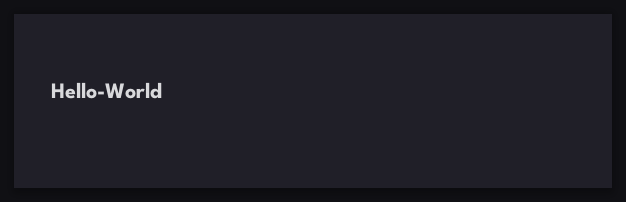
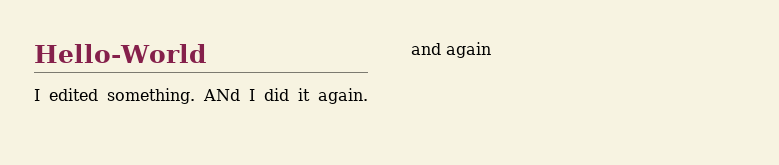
(162, 90) none -> [34,88,368,104] [411,42,491,58] // I edited something. ANd I did it again. and again

